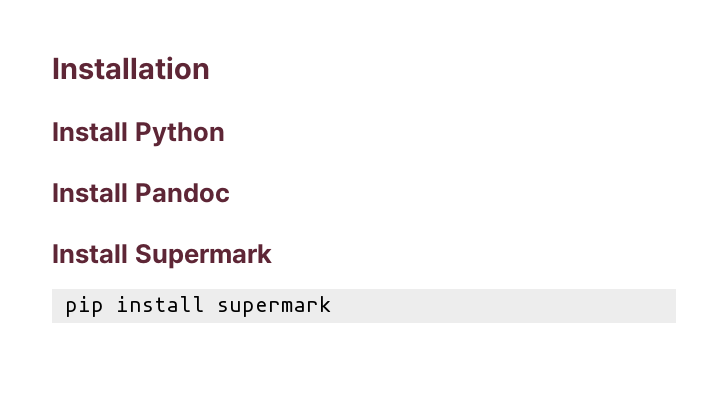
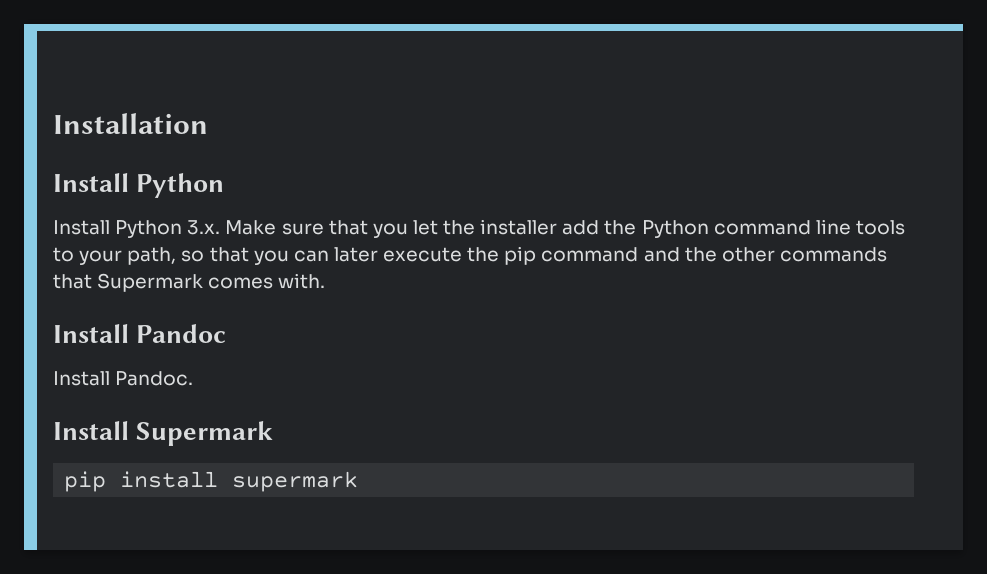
(226, 134) none -> [53,219,905,238] [53,246,887,265] [53,273,326,292] // Install Python 3.x. Make sure that you let the installer add the Python command line tools to your path, so that you can later execute the pip command and the other commands that Supermark comes with.
(231, 193) none -> [53,371,194,386] // Install Pandoc.

